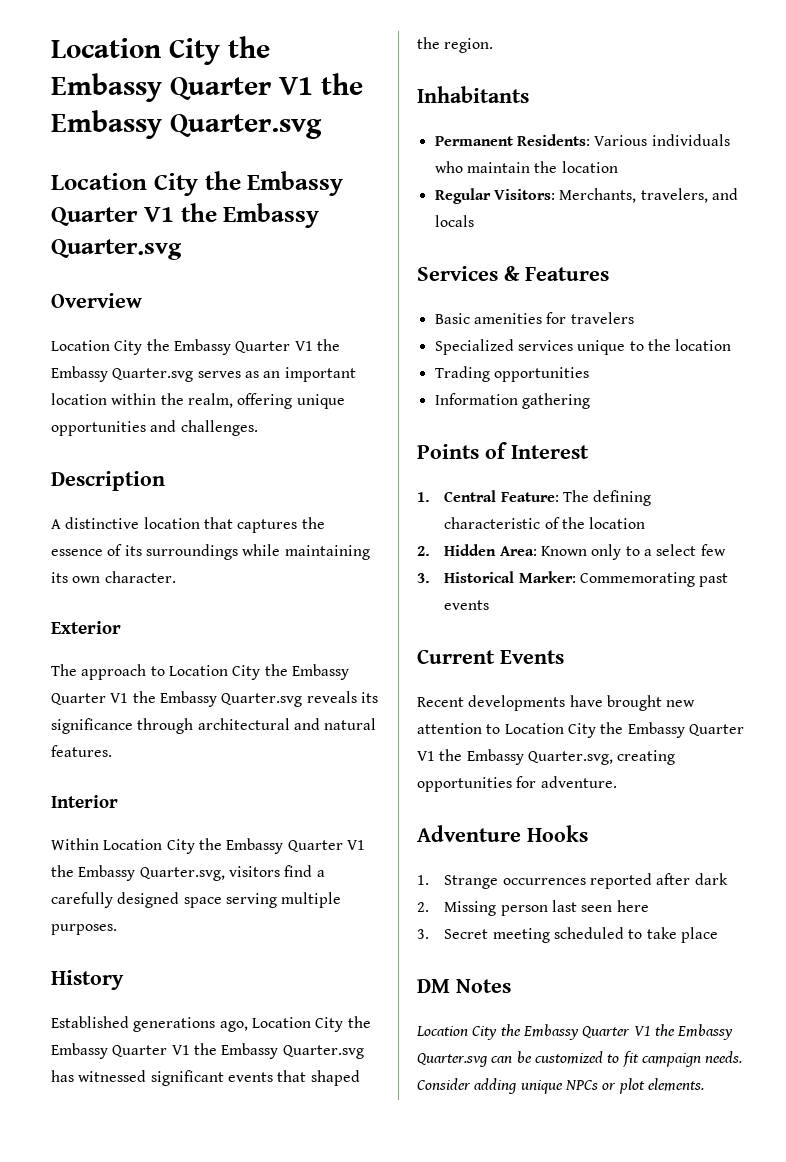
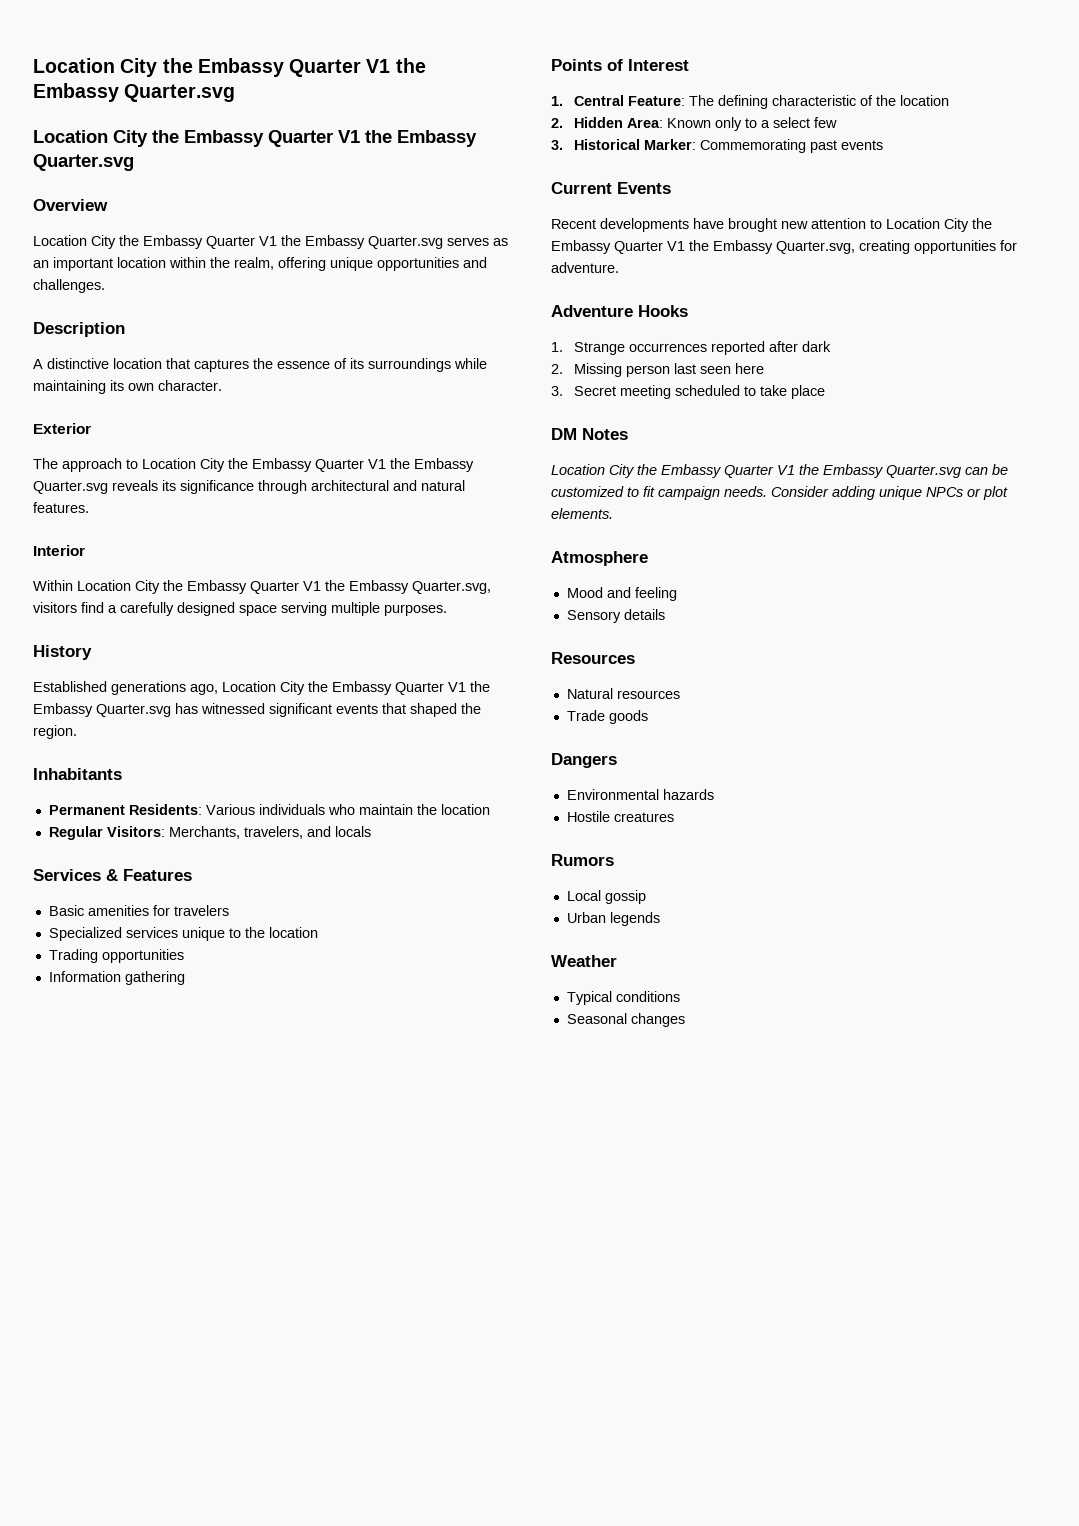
(704, 1084) none -> [551,551,648,566] [566,587,677,601] [566,609,665,623] [551,652,635,664] [566,688,680,699] [566,710,648,724] [551,753,617,768] [566,789,714,800] [566,811,674,822] [551,854,614,866] [566,890,646,904] [566,912,660,926] [551,955,617,967] [566,991,680,1005] [566,1013,685,1027] // Atmosphere // Mood and feeling // Sensory details // Resources // Natural resources // Trade goods // Dangers // Environmental hazards // Hostile creatures // Rumors // Local gossip // Urban legends // Weather // Typical conditions // Seasonal changes

